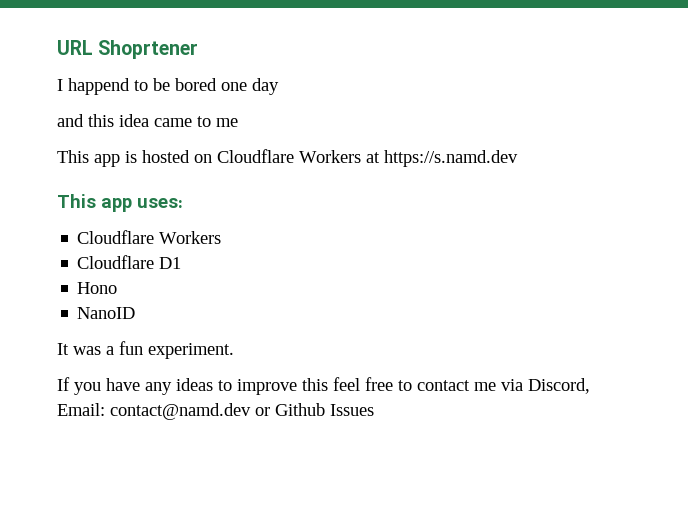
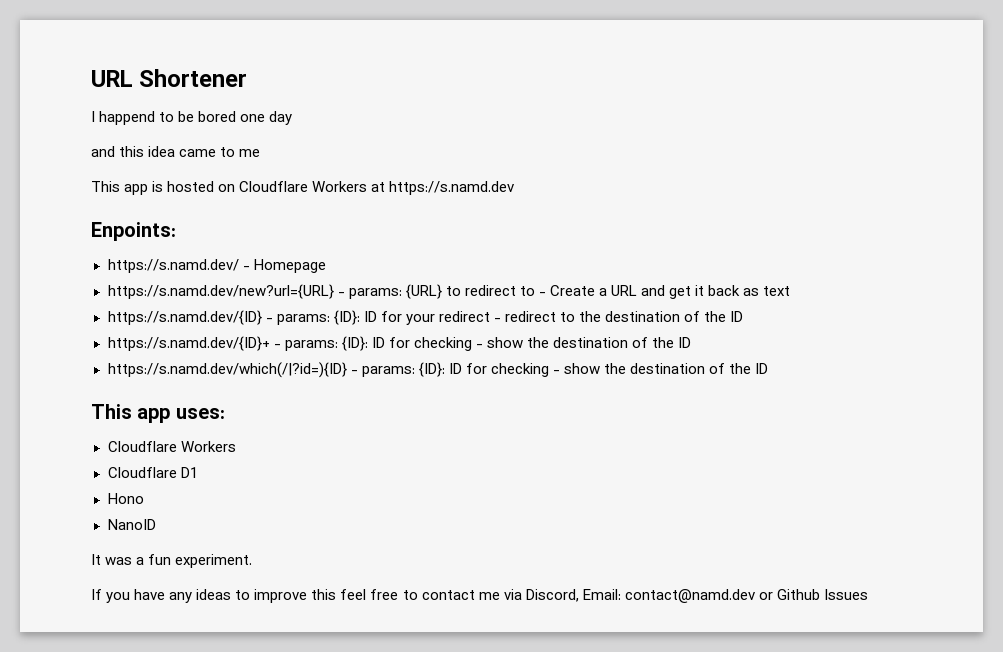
[57,40,199,59] URL Shoprtener -> [91,69,248,87] URL Shortener
(518, 158) none -> [91,222,176,241] [107,259,326,273] [107,284,791,299] [107,310,744,325] [107,336,692,351] [107,362,769,378] // Enpoints: // https://s.namd.dev/ - Homepage // https://s.namd.dev/new?url={URL} - params: {URL} to redirect to - Create a URL and get it back as text // https://s.namd.dev/{ID} - params: {ID}: ID for your redirect - redirect to the destination of the ID // https://s.namd.dev/{ID}+ - params: {ID}: ID for checking - show the destination of the ID // https://s.namd.dev/which(/|?id=){ID} - params: {ID}: ID for checking - show the destination of the ID

